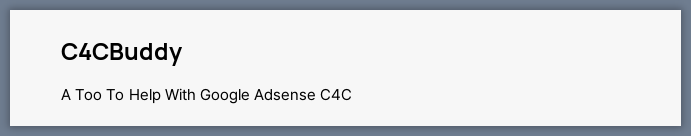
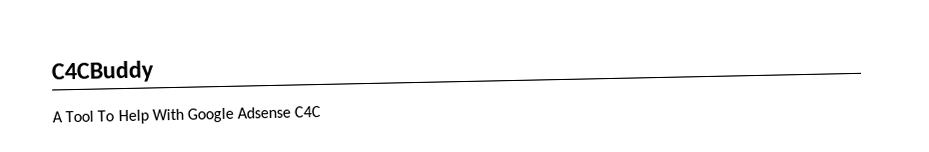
[75,89,103,101] Too -> [65,110,95,123] Tool

